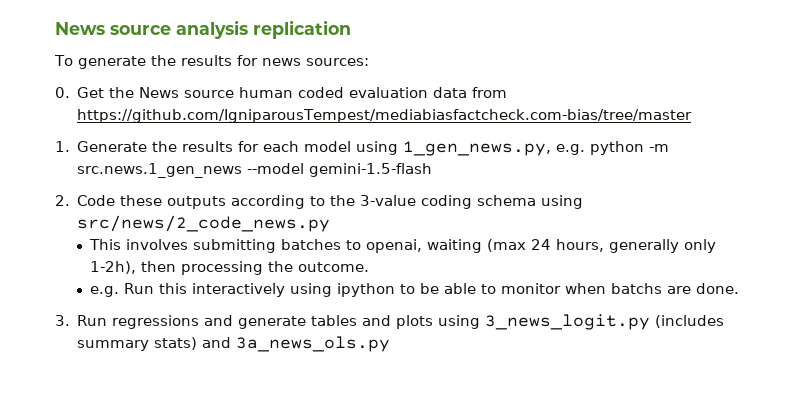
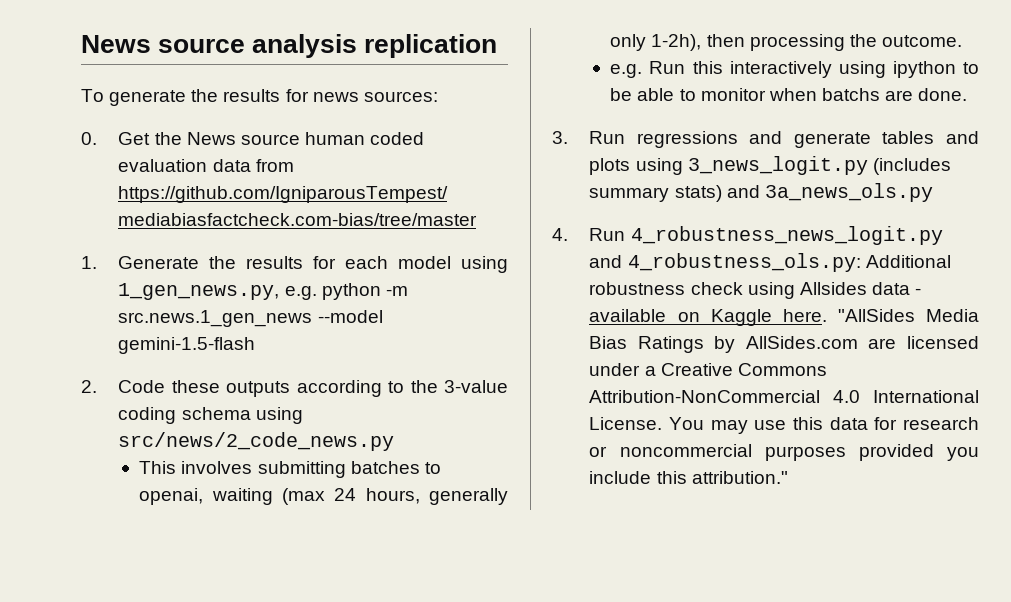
(391, 344) none -> [552,226,943,245] [589,253,951,272] [589,282,922,299] [589,309,979,326] [589,336,979,353] [589,363,827,376] [589,390,979,403] [589,417,979,434] [589,444,979,461] [589,471,788,484] // 4. Run 4_robustness_news_logit.py and 4_robustness_ols.py: Additional robustness check using Allsides data - available on Kaggle here. "AllSides Media Bias Ratings by AllSides.com are licensed under a Creative Commons Attribution-NonCommercial 4.0 International License. You may use this data for research or noncommercial purposes provided you include this attribution."

